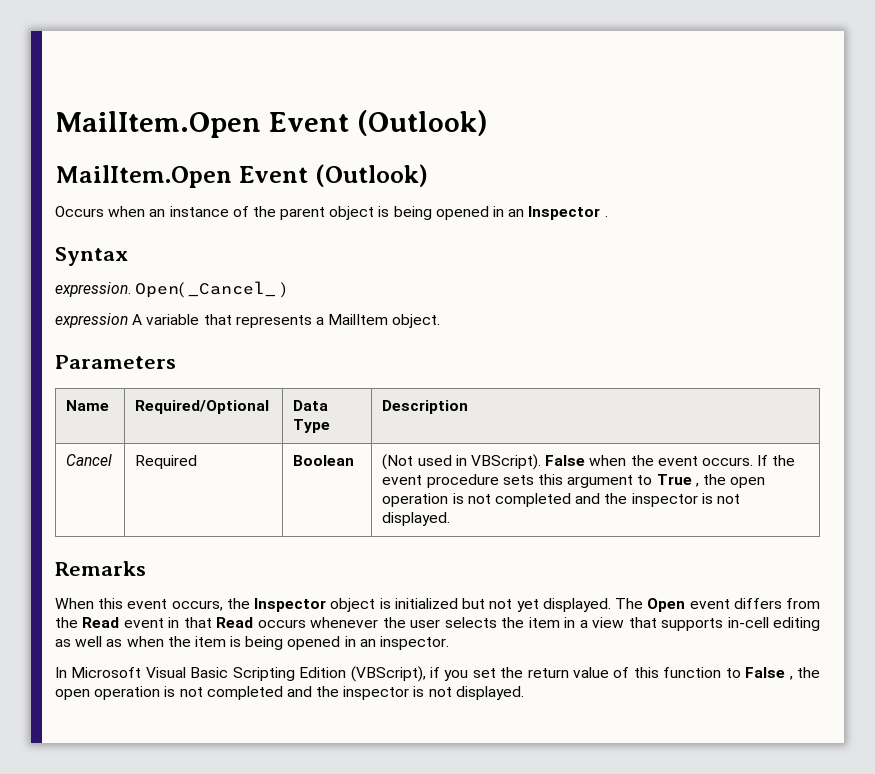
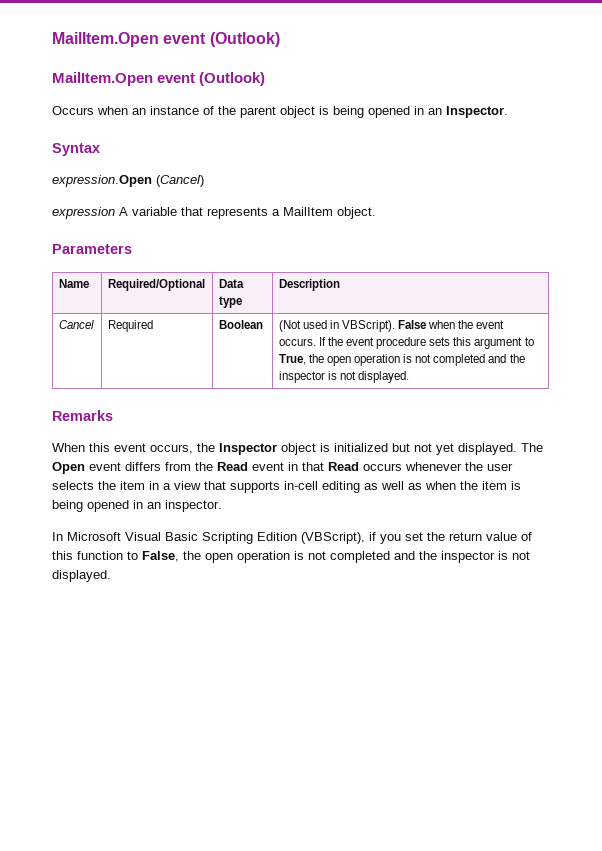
[55,111,349,138] MailItem.Open Event -> [52,32,207,47] MailItem.Open event
[238,166,308,183] Event -> [157,73,196,83] event
[528,206,608,220] Inspector . -> [446,106,508,118] Inspector.
[55,281,286,298] expression. Open( _Cancel_ ) -> [52,175,204,187] expression.Open (Cancel)
[293,419,331,433] Type -> [218,296,242,308] type
[656,474,699,487] True , -> [278,354,306,365] True,
[745,667,793,680] False , -> [142,551,179,562] False,

